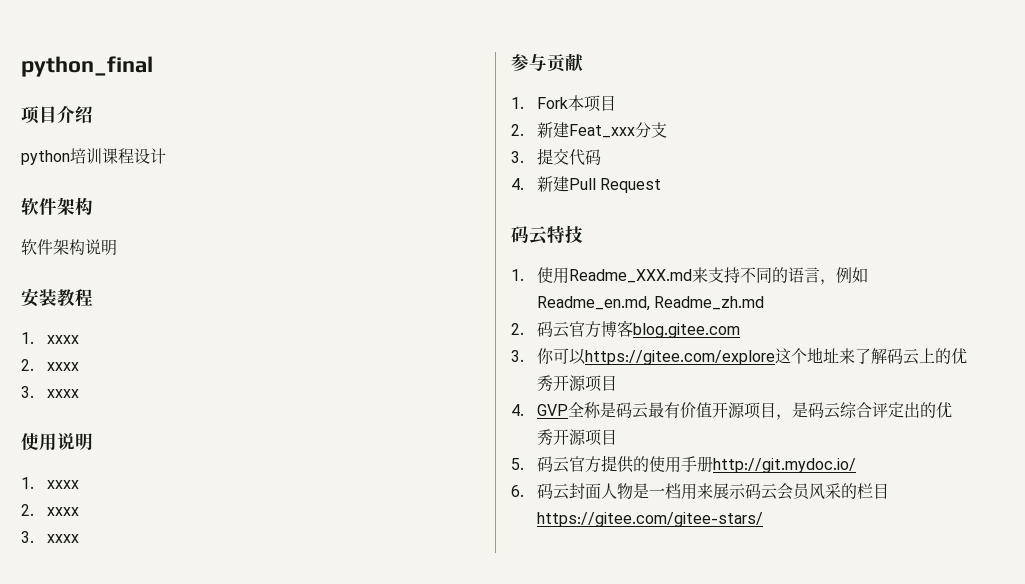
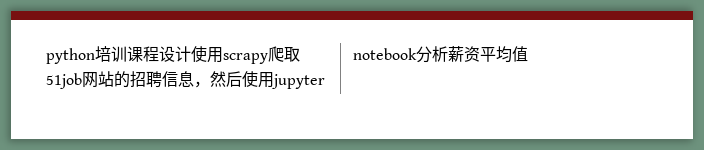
[21,56,153,77] [21,106,93,124] python_final // 项目介绍 // -> (46, 56) none
[21,197,93,215] [21,239,117,256] [21,288,93,307] [21,332,80,344] [21,359,80,371] [21,386,80,398] [21,433,93,451] [21,477,80,489] [21,504,80,516] [21,531,80,543] [511,53,584,73] [511,95,617,112] [511,122,668,138] [511,148,602,166] [511,176,662,193] [511,225,583,245] [511,267,869,285] [537,296,765,311] [511,320,741,338] [511,347,968,365] [537,375,618,392] [511,402,953,420] [537,429,618,446] [511,455,857,473] [511,483,890,500] [537,512,764,527] // 软件架构 // 软件架构说明 // 安装教程 // 1. xxxx // 2. xxxx // 3. xxxx // 使用说明 // 1. xxxx // 2. xxxx // 3. xxxx // 参与贡献 // 1. Fork本项目 // 2.新建Feat_xxx分支 // 3.提交代码 // 4.新建Pull Request // 码云特技 // 1.使用Readme_XXX.md来支持不同的语言，例如Readme_en.md, Readme_zh.md // 2.码云官方博客blog.gitee.com // 3.你可以https://gitee.com/explore这个地址来了解码云上的优秀开源项目 // 4. GVP全称是码云最有价值开源项目，是码云综合评定出的优秀开源项目 // 5.码云官方提供的使用手册http://git.mydoc.io/ // 6.码云封面人物是一档用来展示码云会员风采的栏目https://gitee.com/gitee-stars/ -> [191,46,300,64] [46,71,325,89] [353,46,528,63] 使用scrapy爬取51job网站的招聘信息，然后使用jupyter notebook分析薪资平均值

